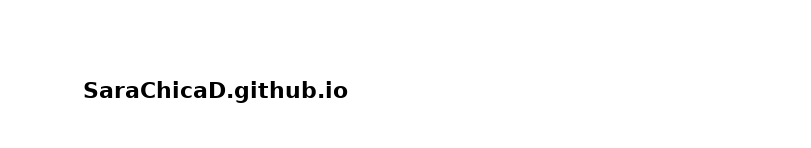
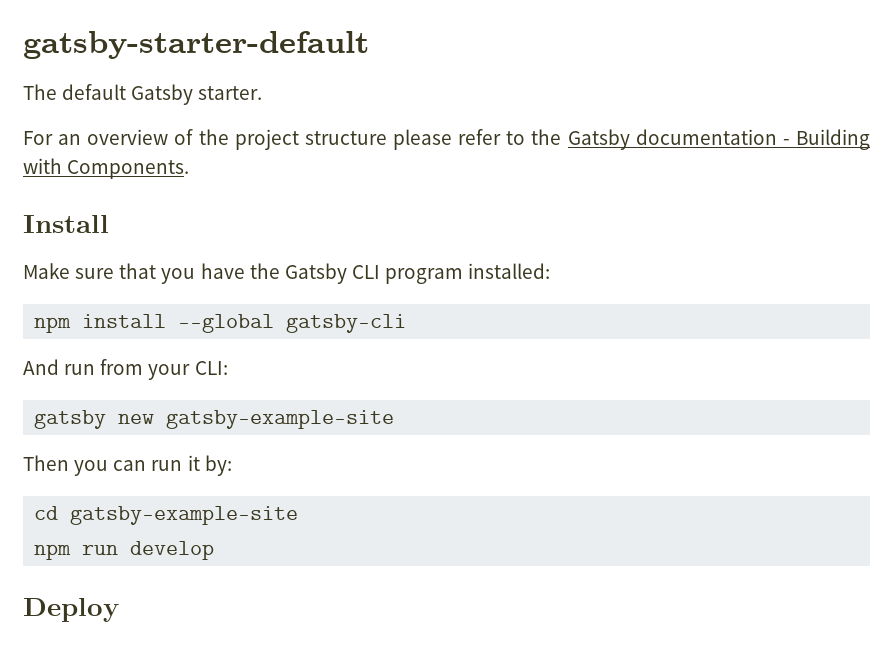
[83,81,348,103] SaraChicaD.github.io -> [23,31,369,59] [23,84,263,105] [23,129,870,150] [23,158,190,179] [23,215,109,233] [23,263,551,284] [34,314,407,333] [23,359,228,380] [34,410,395,429] [23,455,232,476] [34,506,299,525] [34,541,215,560] [23,598,119,622] gatsby-starter-default // The default Gatsby starter. // For an overview of the project structure please refer to the Gatsby documentation - Building with Components. // Install // Make sure that you have the Gatsby CLI program installed: // npm install --global gatsby-cli // And run from your CLI: // gatsby new gatsby-example-site // Then you can run it by: // cd gatsby-example-site // npm run develop // Deploy

